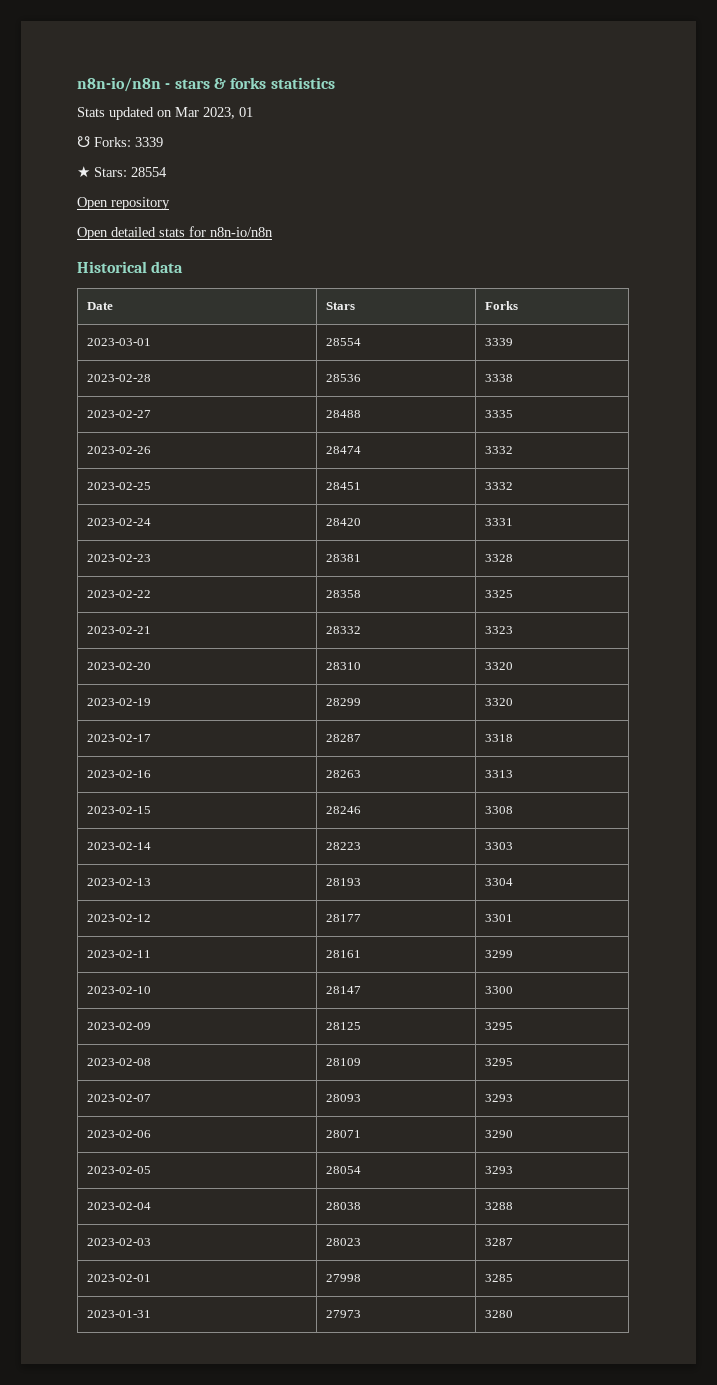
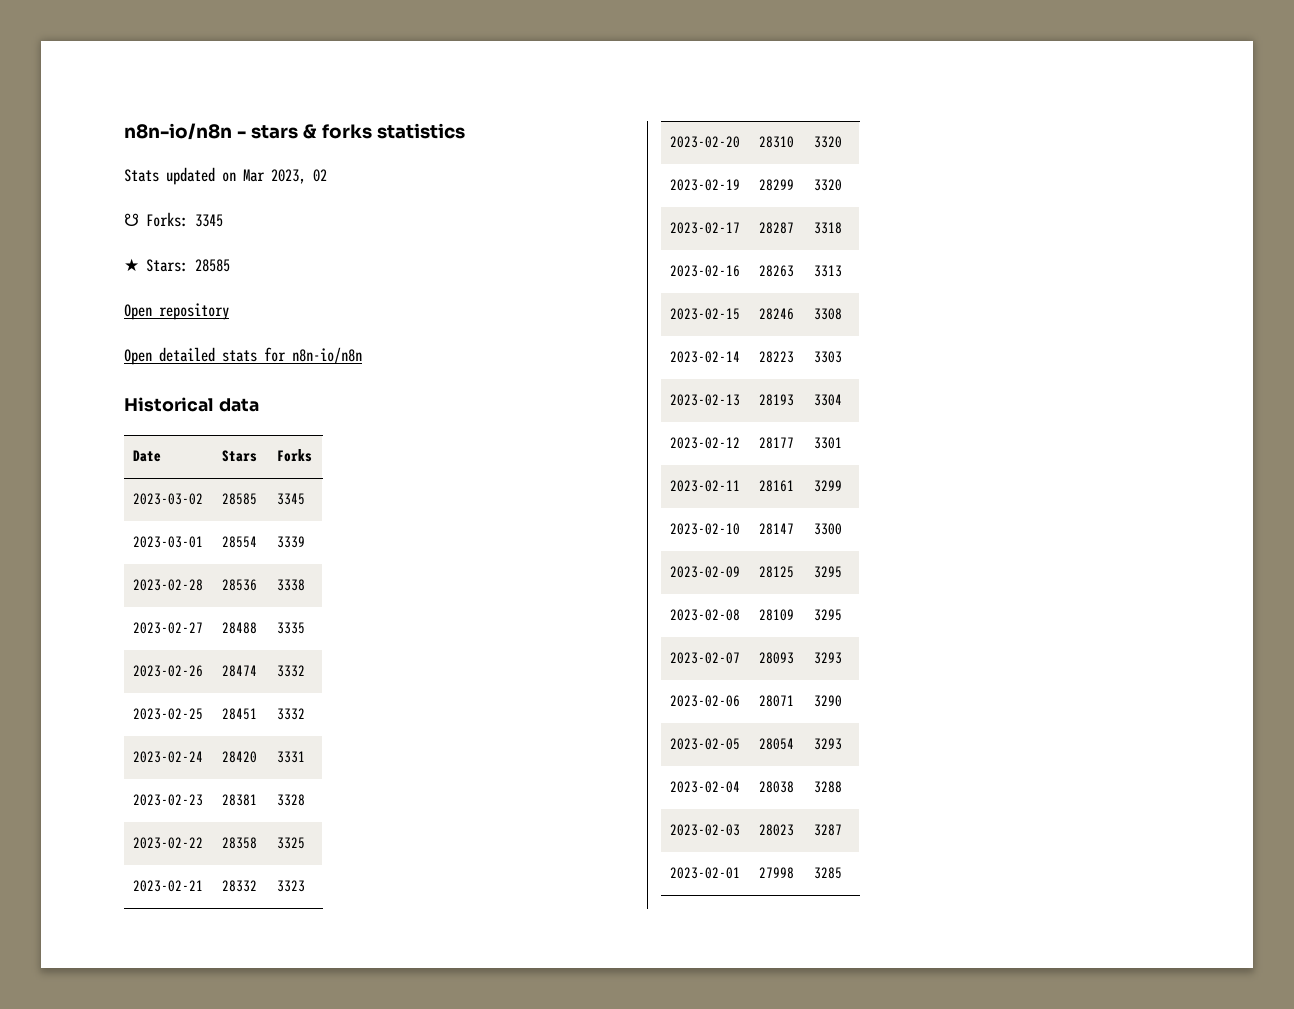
[239,107,253,117] 01 -> [313,169,327,182] 02
[135,137,163,147] 3339 -> [195,214,223,227] 3345
[131,167,167,177] 28554 -> [195,259,230,272] 28585
(519, 305) none -> [133,493,204,505] [222,493,258,505] [277,493,306,505] // 2023-03-02 | 28585 | 3345
[87,1310,152,1318] [326,1310,362,1318] [485,1310,514,1318] // 2023-01-31 | 27973 | 3280 -> (843, 873) none

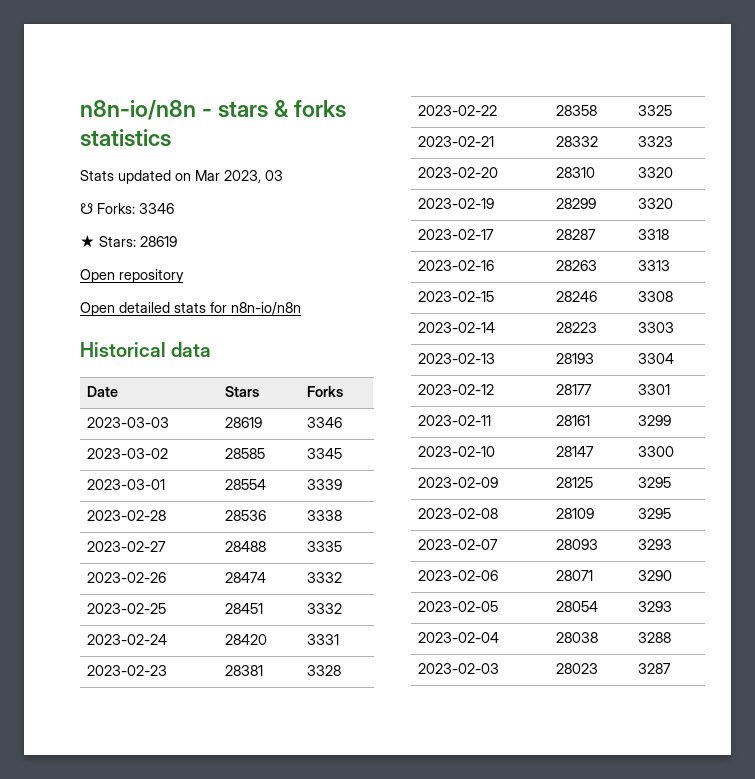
[313,169,327,182] 02 -> [265,170,283,181] 03
[195,214,223,227] 3345 -> [139,203,174,214] 3346
[195,259,230,272] 28585 -> [140,236,177,247] 28619
(313, 455) none -> [86,417,169,428] [224,417,262,428] [306,417,342,428] // 2023-03-03 | 28619 | 3346
[670,867,741,879] [759,867,795,879] [814,867,843,879] // 2023-02-01 | 27998 | 3285 -> (671, 668) none

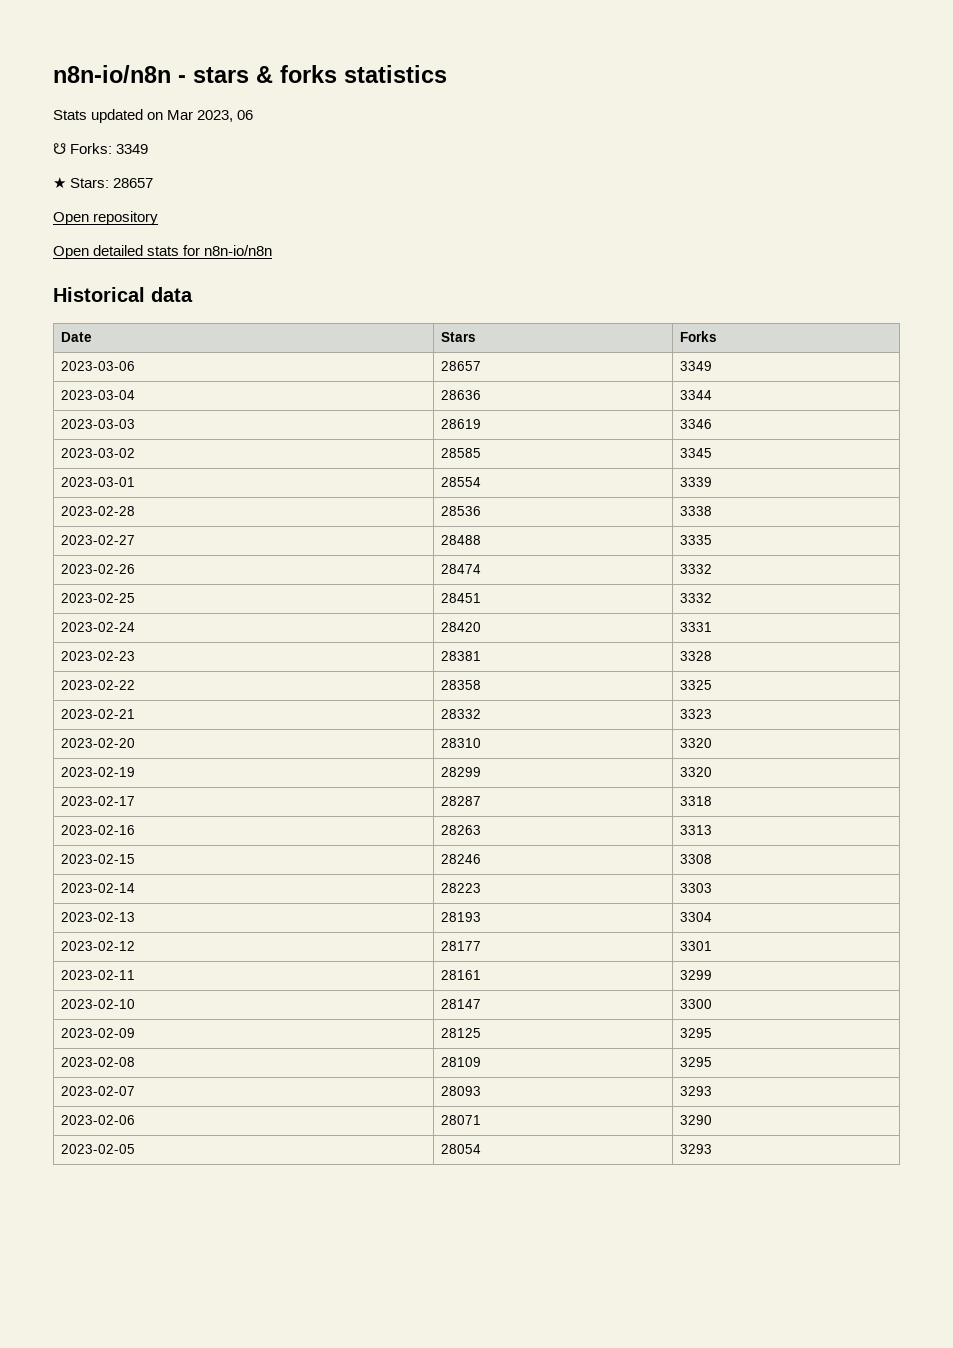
[265,170,283,181] 03 -> [237,110,254,120] 06
[139,203,174,214] 3346 -> [116,144,149,154] 3349
[140,236,177,247] 28619 -> [113,178,154,188] 28657
(343, 391) none -> [61,361,136,371] [441,361,482,371] [680,361,713,371] [61,390,136,400] [441,390,482,400] [680,390,713,400] // 2023-03-06 | 28657 | 3349 // 2023-03-04 | 28636 | 3344
[417,632,499,643] [555,632,598,643] [637,632,671,643] [417,663,499,674] [555,663,598,674] [637,663,671,674] // 2023-02-04 | 28038 | 3288 // 2023-02-03 | 28023 | 3287 -> (713, 1149) none

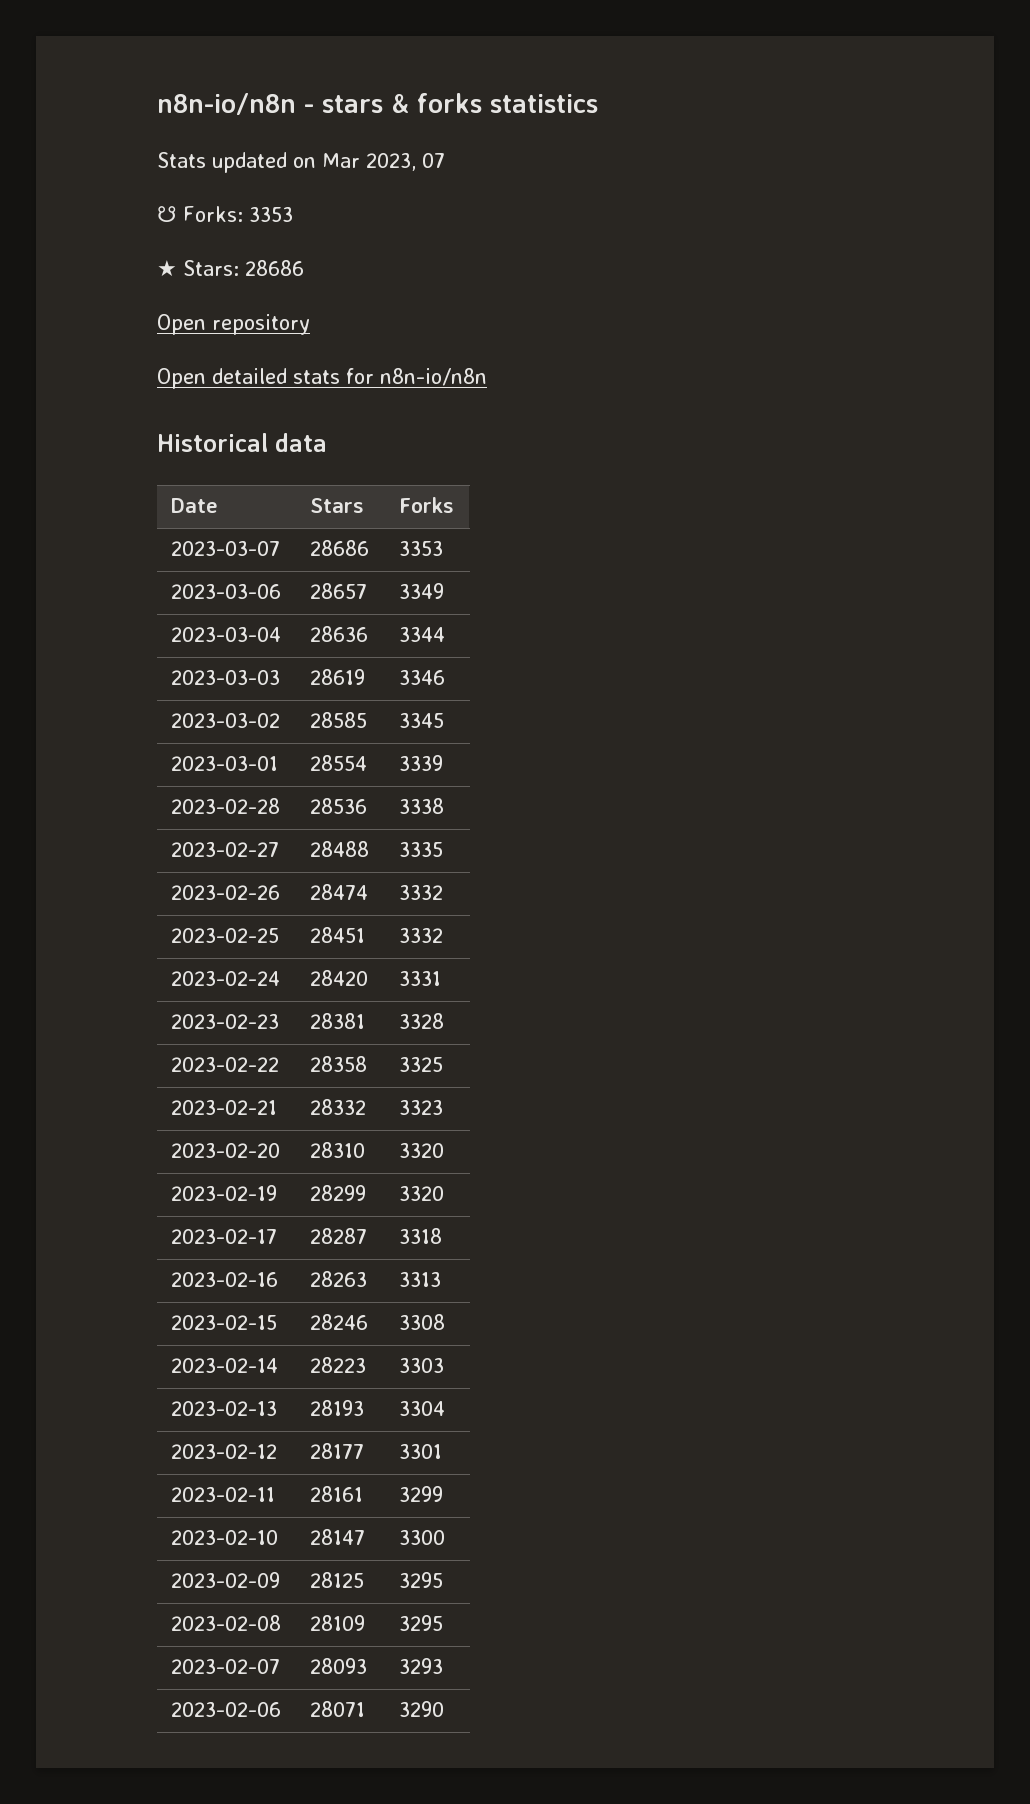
[237,110,254,120] 06 -> [422,153,445,168] 07
[116,144,149,154] 3349 -> [248,207,293,222] 3353
[113,178,154,188] 28657 -> [245,260,304,276] 28686
(718, 336) none -> [171,541,281,556] [310,540,370,556] [399,541,444,556] // 2023-03-07 | 28686 | 3353
[61,1144,136,1154] [441,1144,482,1154] [680,1144,713,1154] // 2023-02-05 | 28054 | 3293 -> (445, 1709) none

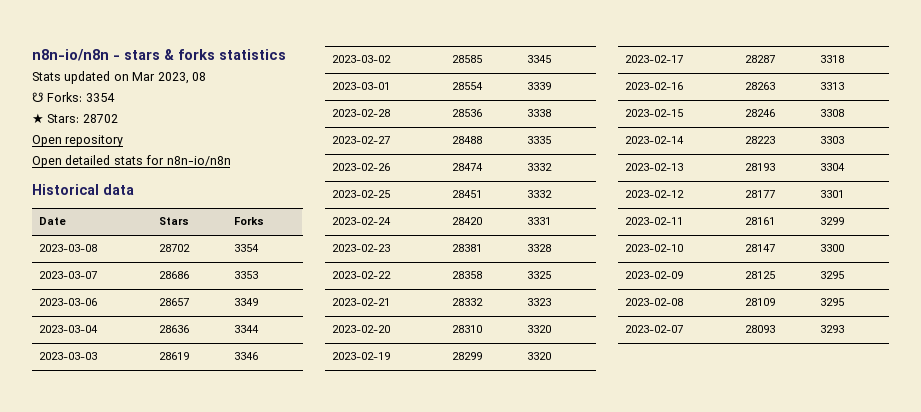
[422,153,445,168] 07 -> [191,72,206,81] 08
[248,207,293,222] 3353 -> [85,93,115,102] 3354
[245,260,304,276] 28686 -> [82,114,118,123] 28702
(455, 505) none -> [39,244,98,252] [159,244,191,252] [234,244,260,252] // 2023-03-08 | 28702 | 3354
[171,1702,282,1717] [310,1701,366,1717] [399,1701,445,1717] // 2023-02-06 | 28071 | 3290 -> (845, 329) none

